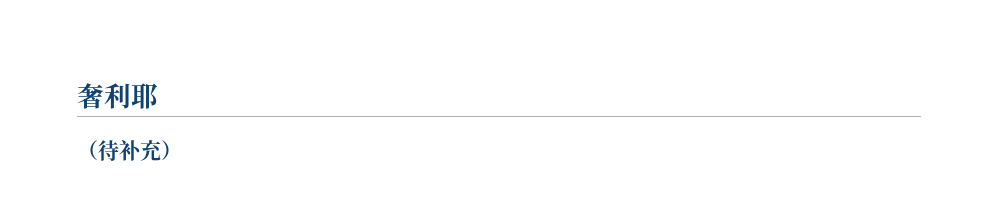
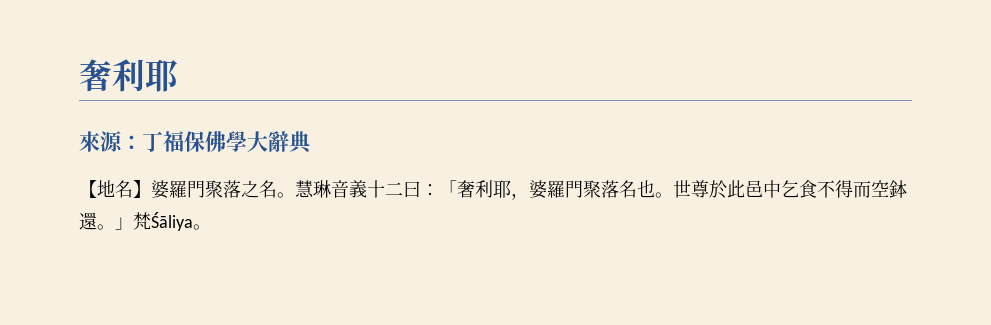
[77,140,182,161] （待补充） -> [79,131,313,154] [79,180,907,200] [79,212,211,231] 來源：丁福保佛學大辭典 // 【地名】婆羅門聚落之名。慧琳音義十二曰：「奢利耶，婆羅門聚落名也。世尊於此邑中乞食不得而空鉢還。」梵Śāliya。

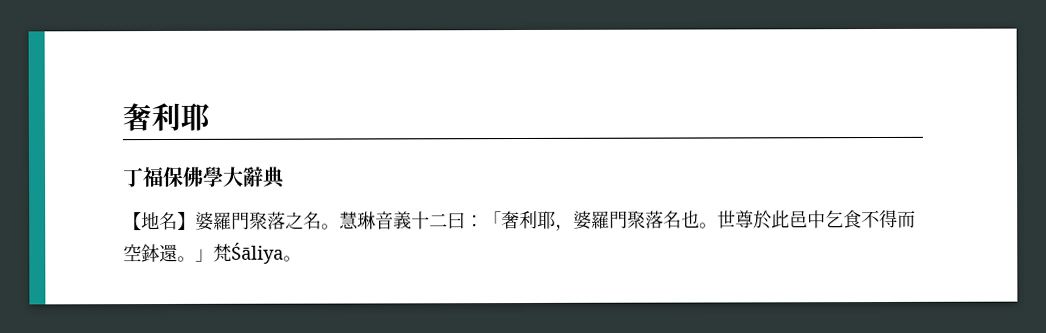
[79,131,142,152] 來源： -> (210, 116) none

